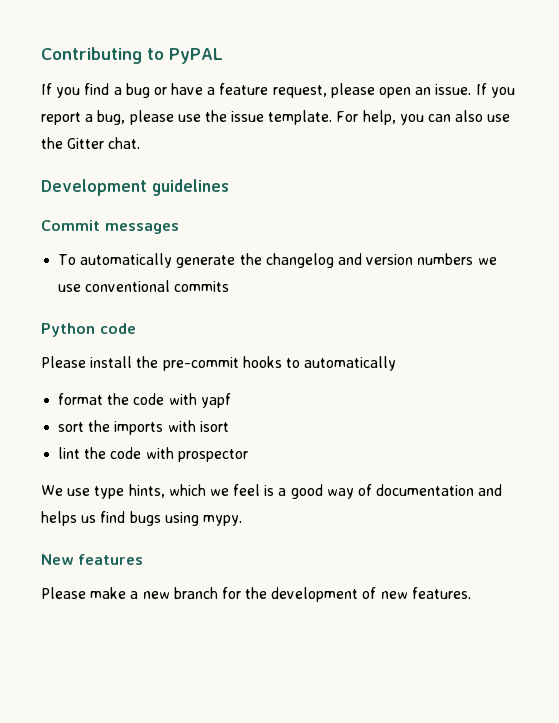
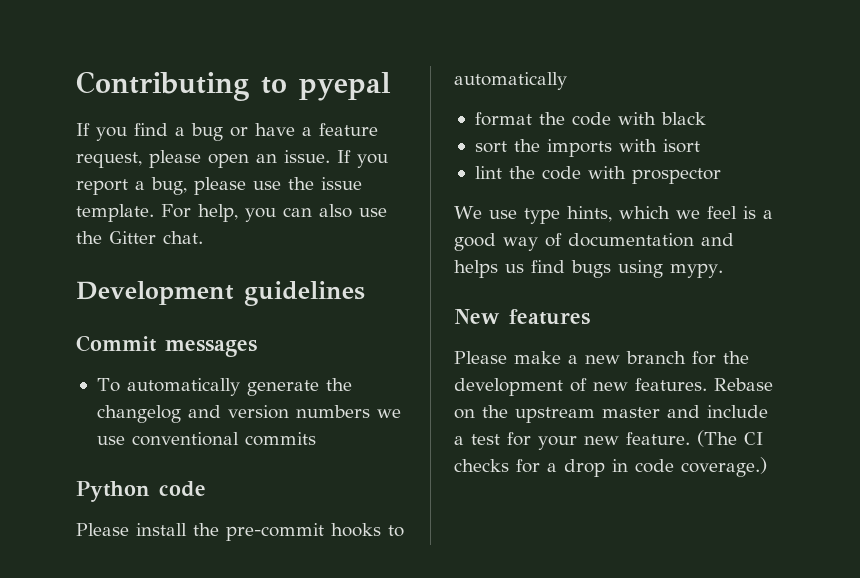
[169,48,223,64] PyPAL -> [299,72,391,101] pyepal
[200,393,231,408] yapf -> [660,112,706,125] black
(471, 593) none -> [714,378,773,391] [454,405,768,423] [454,430,763,450] [454,457,767,477] Rebase on the upstream master and include a test for your new feature. (The CI checks for a drop in code coverage.)

